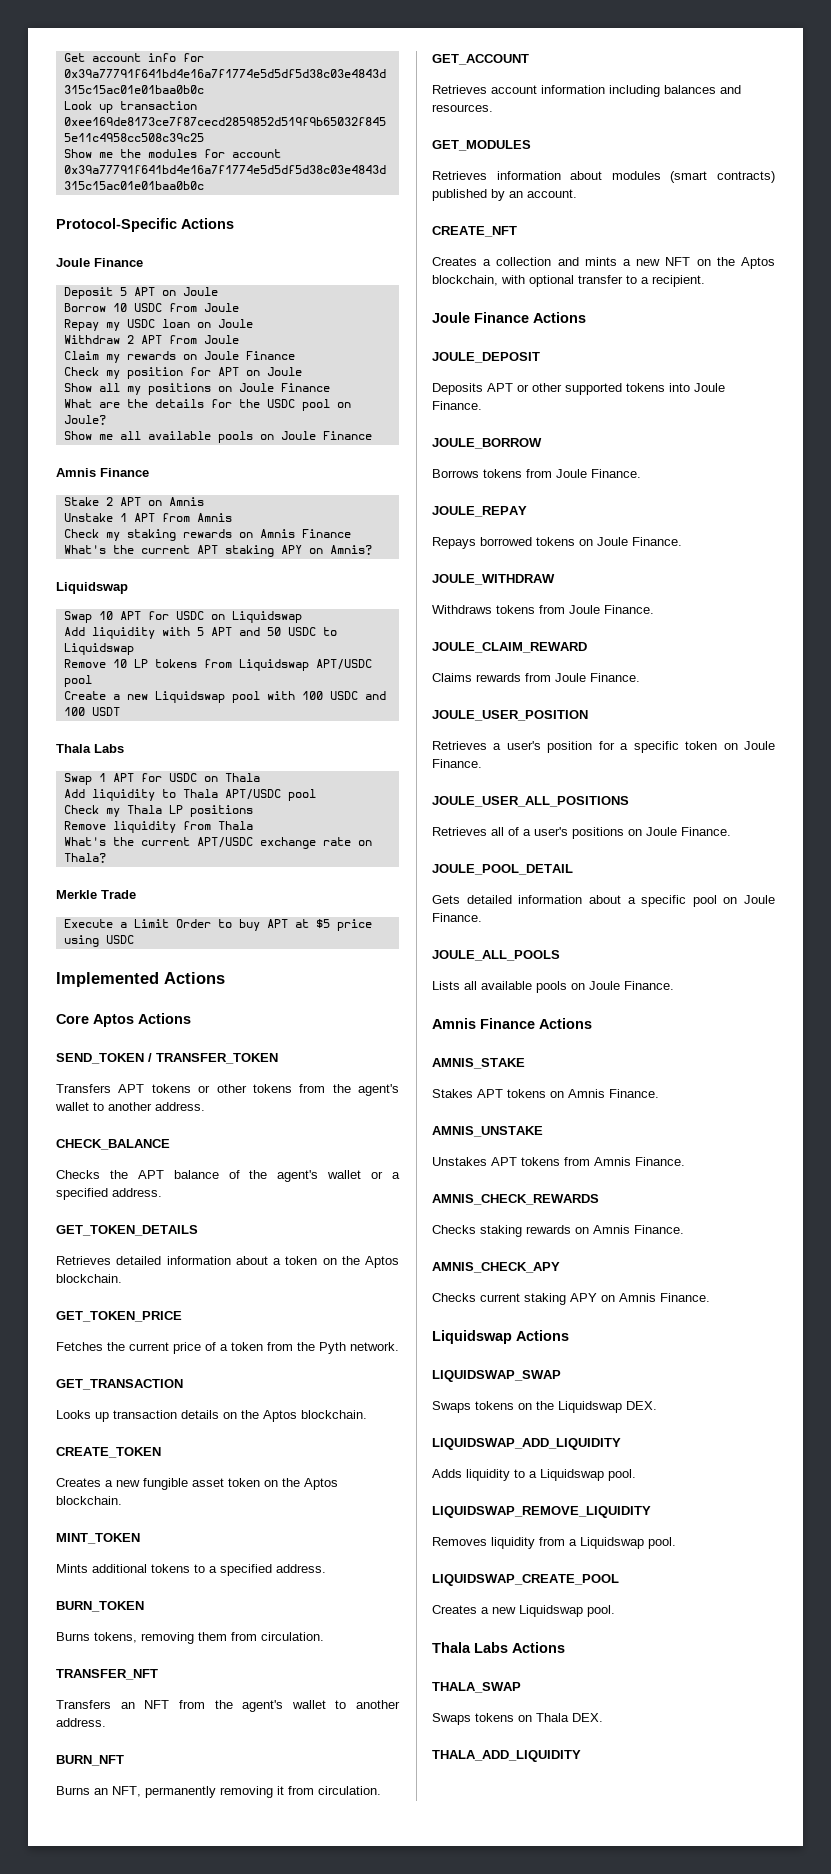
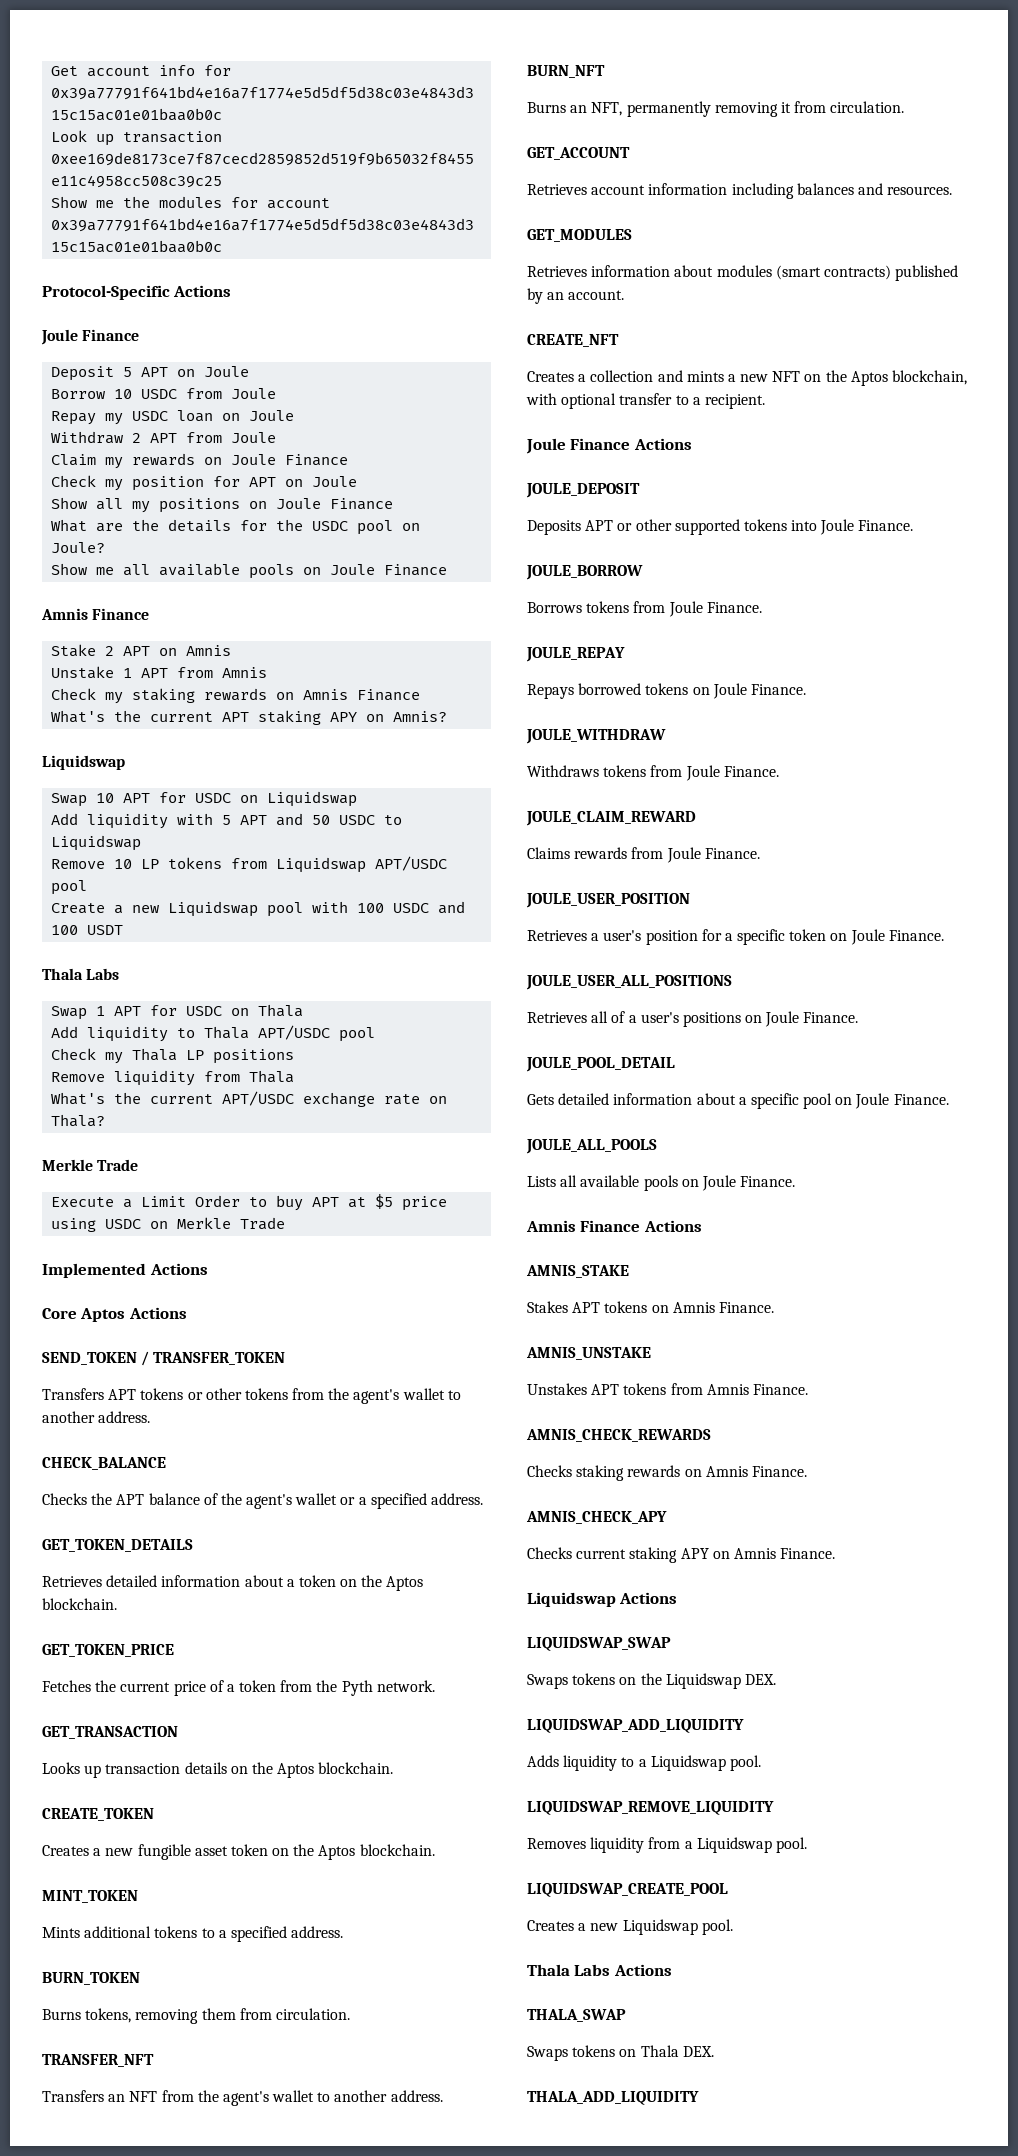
(134, 939) none -> [150,1217,286,1230] on Merkle Trade

